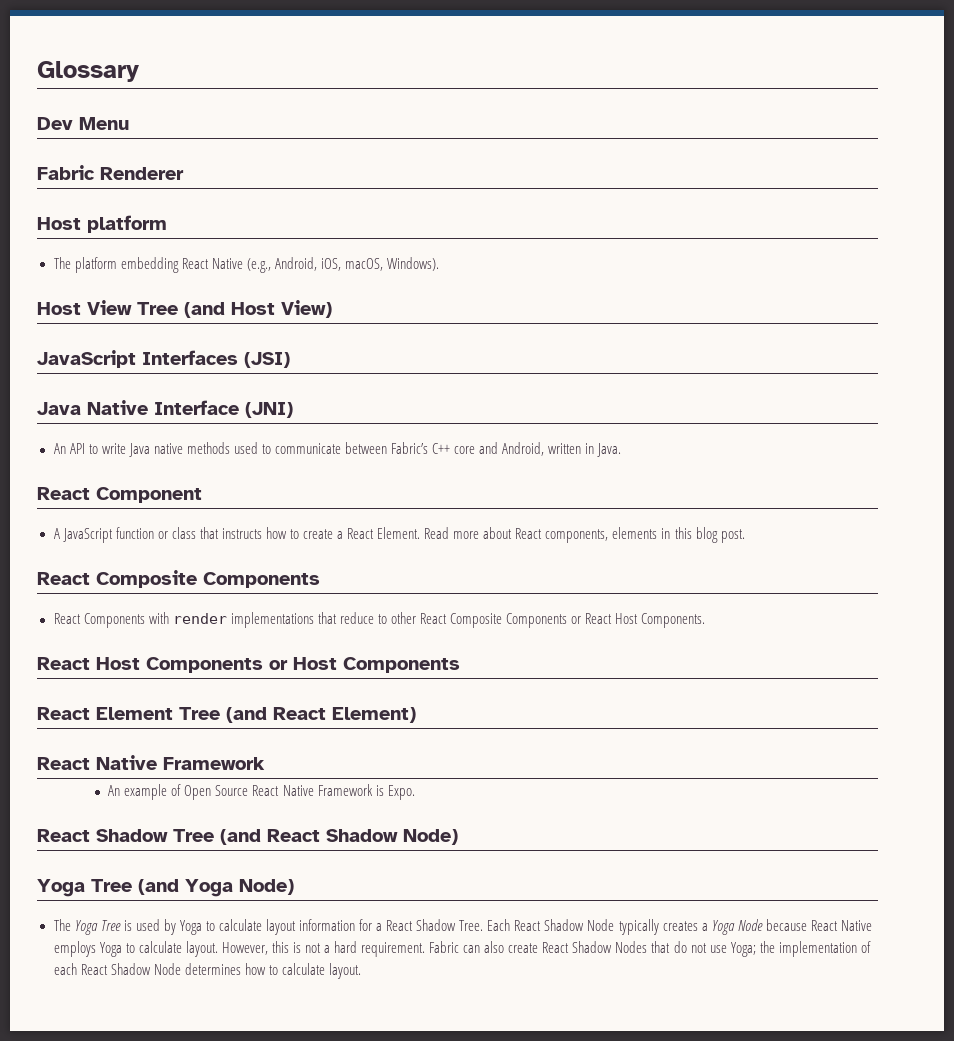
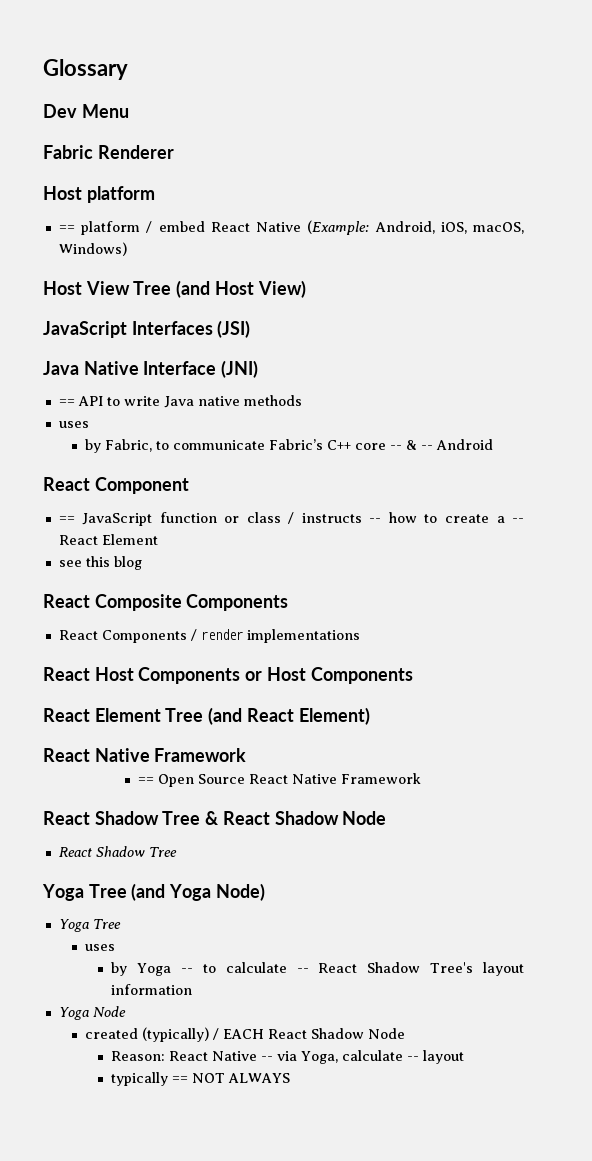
[53,257,271,273] The platform embedding React Native (e.g., -> [58,220,370,235] == platform / embed React Native (Example:
[386,257,439,271] Windows). -> [58,242,127,256] Windows)
[53,443,66,454] An -> [58,399,75,406] ==
[233,442,258,454] used -> [58,421,89,428] [85,439,153,453] // uses // by Fabric,
[345,442,388,454] between -> (266, 445) none
[479,442,622,457] and Android, written in Java. -> [390,439,494,450] -- & -- Android
[53,528,60,539] A -> [58,516,75,523] ==
[199,527,262,539] that instructs -> [288,512,382,524] / instructs --
[347,527,671,543] React Element. Read more about React components, elements in -> [512,518,524,523] [58,534,158,545] [58,560,82,567] -- React Element // see
[720,529,745,543] post. -> (142, 563) none
[148,612,169,624] with -> [190,629,197,641] /
[317,612,706,628] that reduce to other React Composite Components or React Host Components. -> (360, 636) none
[108,784,182,800] An example of -> [137,777,154,784] ==
[375,785,415,800] [37,829,458,845] is Expo. // React Shadow Tree (and React Shadow Node) -> [43,811,387,825] [58,846,177,857] // React Shadow Tree & React Shadow Node // React Shadow Tree
[53,919,160,935] The Yoga Tree is used -> [58,919,121,932] [85,944,116,951] Yoga Tree // uses //
[205,919,872,935] [53,941,871,957] [53,963,361,979] to calculate layout information for a React Shadow Tree. Each React Shadow Node typically creates a Yoga Node because React Native employs Yoga to calculate layout. However, this is not a hard requirement. Fabric can also create React Shadow Nodes that do not use Yoga; the implementation of each React Shadow Node determines how to calculate layout. -> [181,962,525,976] [111,984,193,995] [58,1006,126,1020] [85,1027,406,1042] [111,1050,465,1064] [111,1072,291,1086] -- to calculate -- React Shadow Tree's layout information // Yoga Node // created (typically) / EACH React Shadow Node // Reason: React Native -- via Yoga, calculate -- layout // typically == NOT ALWAYS

